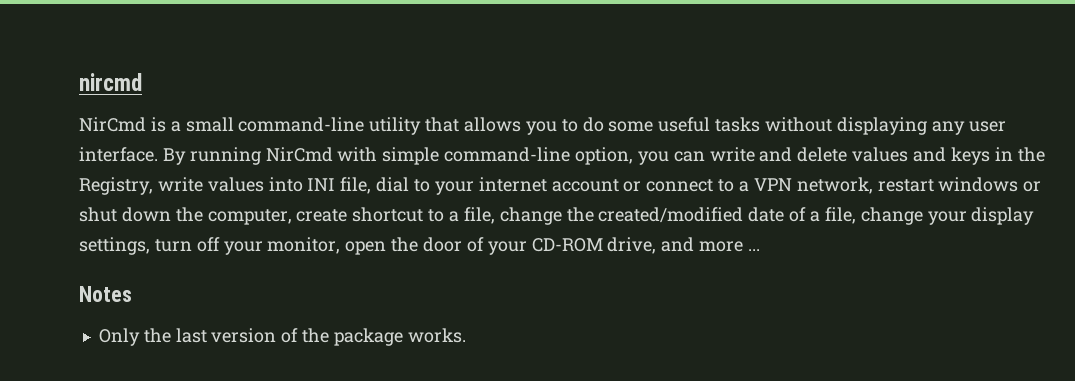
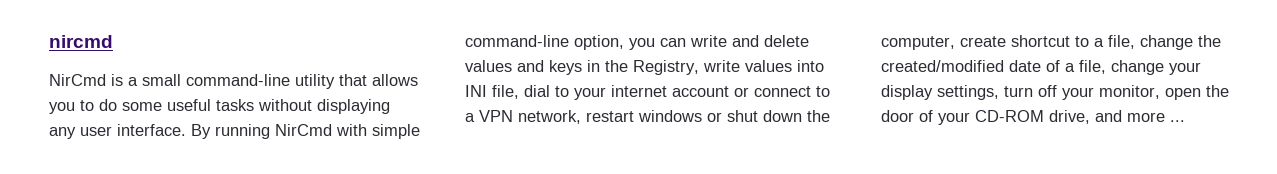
[79,286,132,302] [98,328,466,346] // Notes // Only the last version of the package works. -> (1185, 121) none

